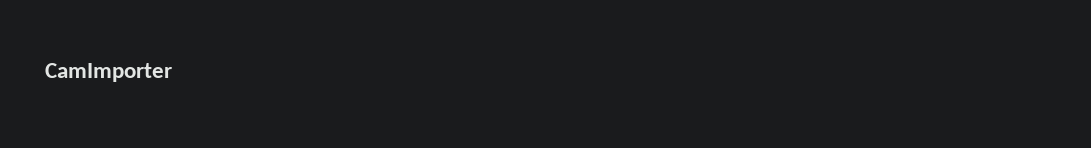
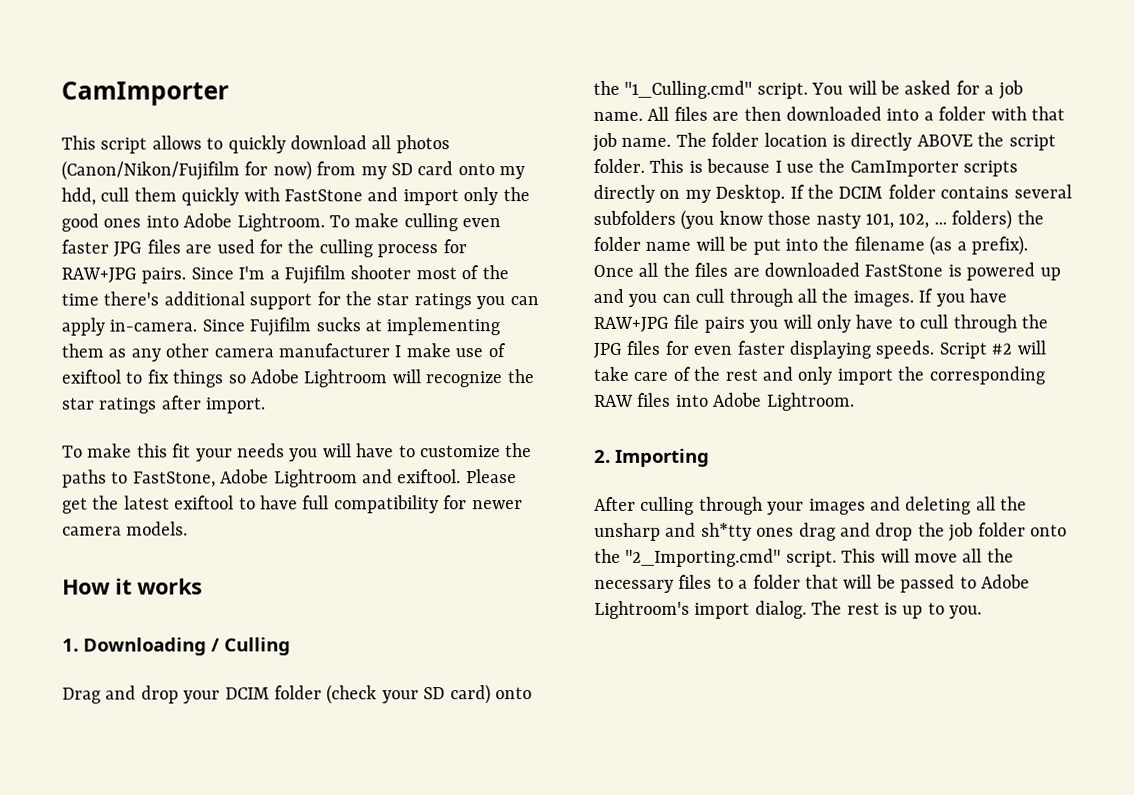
[45,63,172,82] CamImporter -> [61,81,229,106] [61,135,450,154] [61,160,526,181] [61,187,530,206] [61,213,502,232] [61,239,467,258] [61,265,509,285] [61,291,539,310] [61,317,501,337] [61,343,506,362] [61,369,534,388] [61,395,267,414] [62,443,533,462] [62,469,517,488] [62,495,523,514] [62,521,189,536] [62,578,203,595] [62,637,291,656] [62,684,532,705] [593,80,1023,100] [593,106,1065,121] [592,132,1056,152] [593,158,1019,177] [593,184,1072,203] [593,209,1044,230] [593,235,1028,256] [593,262,1061,281] [593,288,1007,307] [593,314,1048,333] [593,340,1046,359] [593,366,1045,385] [593,392,855,411] [594,448,710,467] [594,496,1028,515] [594,522,1067,542] [594,548,1014,567] [594,574,1030,593] [594,600,983,619] CamImporter // This script allows to quickly download all photos (Canon/Nikon/Fujifilm for now) from my SD card onto my hdd, cull them quickly with FastStone and import only the good ones into Adobe Lightroom. To make culling even faster JPG files are used for the culling process for RAW+JPG pairs. Since I'm a Fujifilm shooter most of the time there's additional support for the star ratings you can apply in-camera. Since Fujifilm sucks at implementing them as any other camera manufacturer I make use of exiftool to fix things so Adobe Lightroom will recognize the star ratings after import. // To make this fit your needs you will have to customize the paths to FastStone, Adobe Lightroom and exiftool. Please get the latest exiftool to have full compatibility for newer camera models. // How it works // 1. Downloading / Culling // Drag and drop your DCIM folder (check your SD card) onto the "1_Culling.cmd" script. You will be asked for a job name. All files are then downloaded into a folder with that job name. The folder location is directly ABOVE the script folder. This is because I use the CamImporter scripts directly on my Desktop. If the DCIM folder contains several subfolders (you know those nasty 101, 102, ... folders) the folder name will be put into the filename (as a prefix). Once all the files are downloaded FastStone is powered up and you can cull through all the images. If you have RAW+JPG file pairs you will only have to cull through the JPG files for even faster displaying speeds. Script #2 will take care of the rest and only import the corresponding RAW files into Adobe Lightroom. // 2. Importing // After culling through your images and deleting all the unsharp and sh*tty ones drag and drop the job folder onto the "2_Importing.cmd" script. This will move all the necessary files to a folder that will be passed to Adobe Lightroom's import dialog. The rest is up to you.

